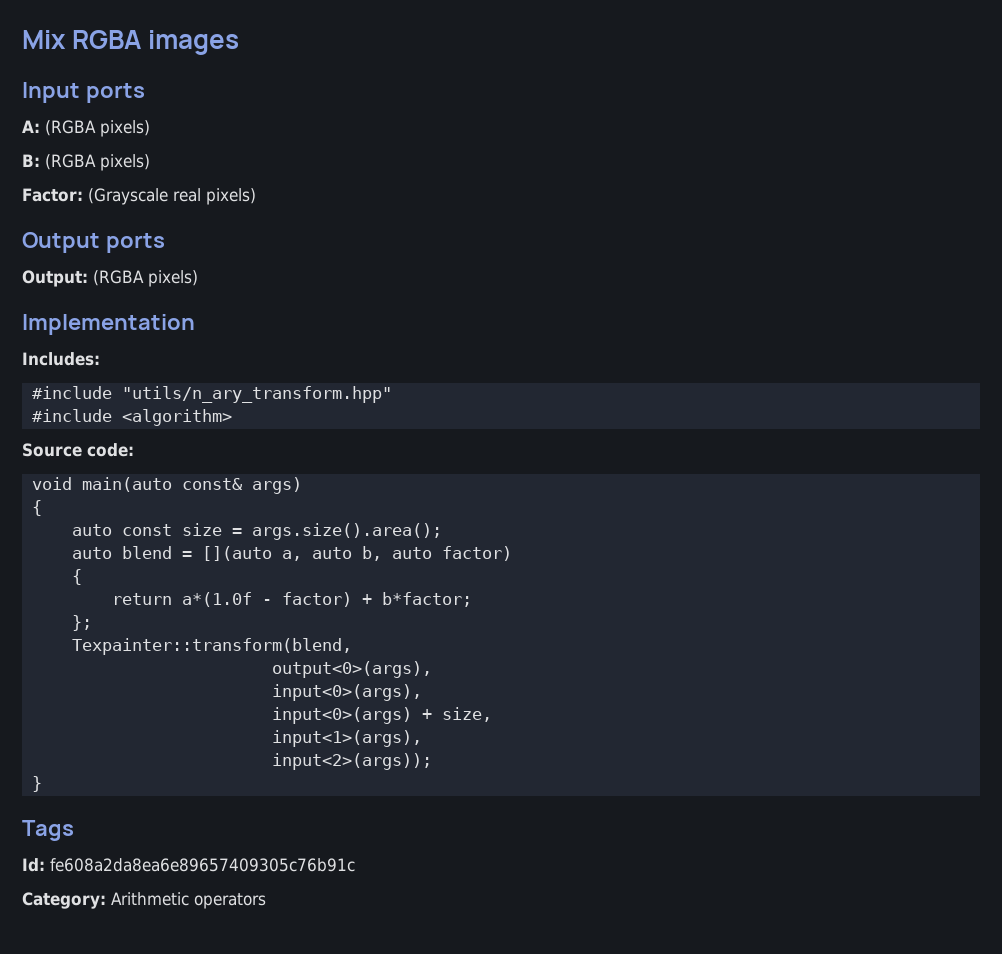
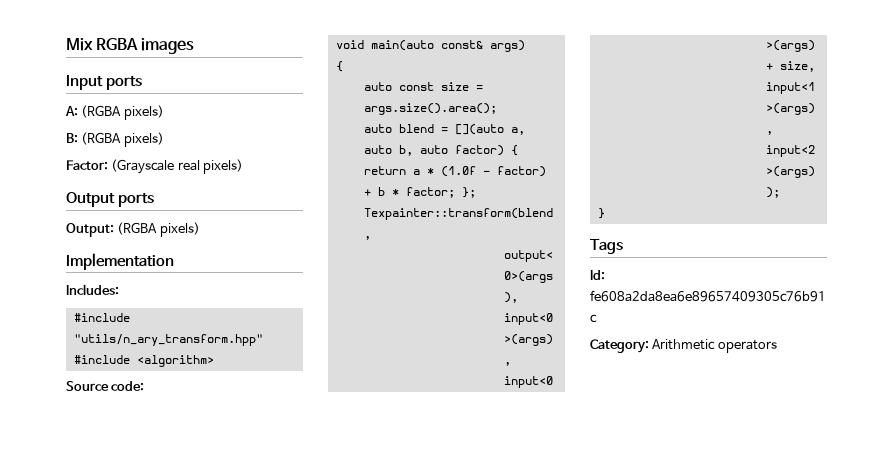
[71,569,82,585] [111,592,472,607] // { // return a*(1.0f - factor) + b*factor; // -> [510,145,518,156] [363,166,546,177] [363,187,455,198] { return a * (1.0f - factor) + b * factor;

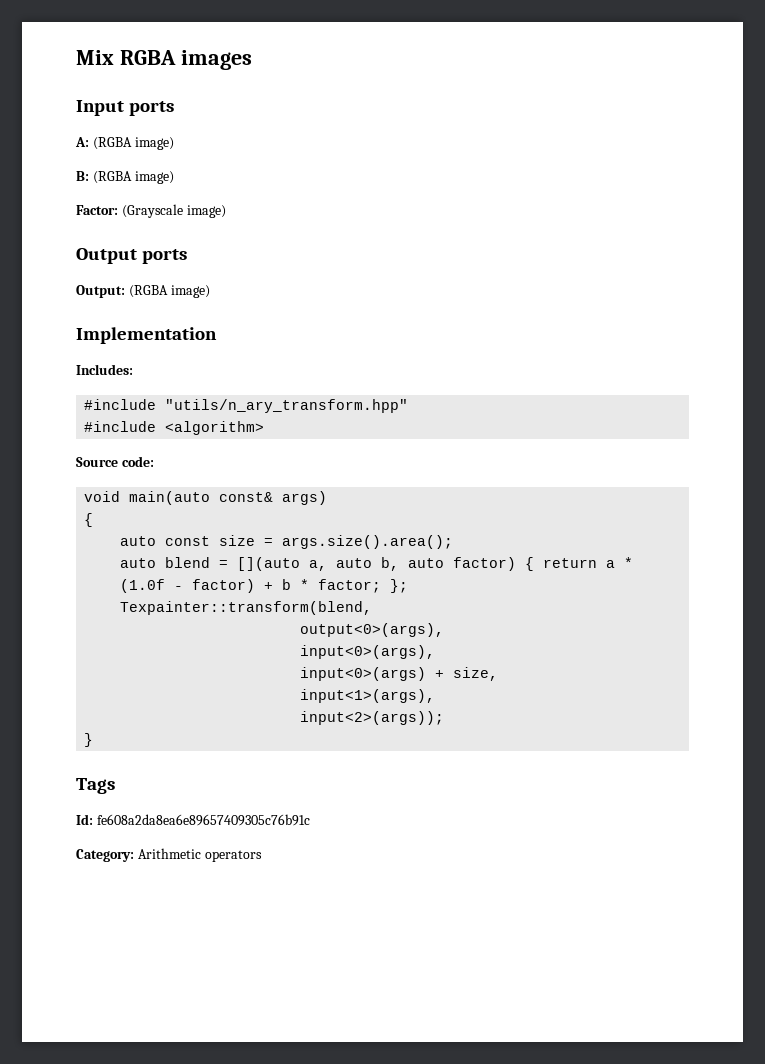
[123,105,164,120] pixels) -> [134,137,174,150] image)
[123,132,164,147] pixels) -> [134,171,174,184] image)
[177,159,244,174] real pixels) -> [186,205,226,218] image)
[159,222,200,237] pixels) -> [170,285,210,298] image)

